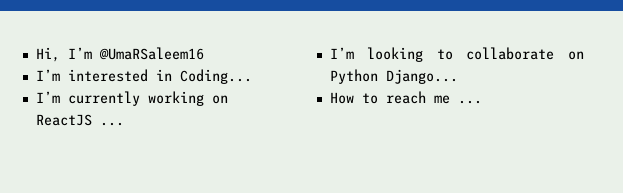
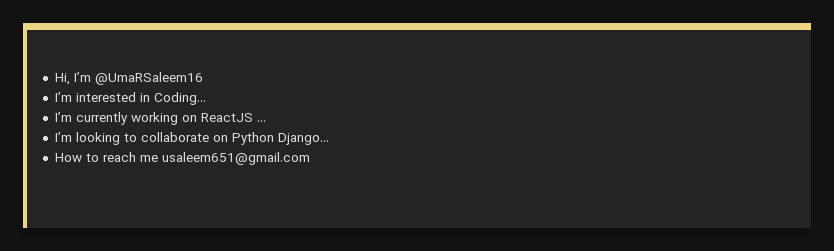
[457,100,482,104] ... -> [161,152,310,165] usaleem651@gmail.com

